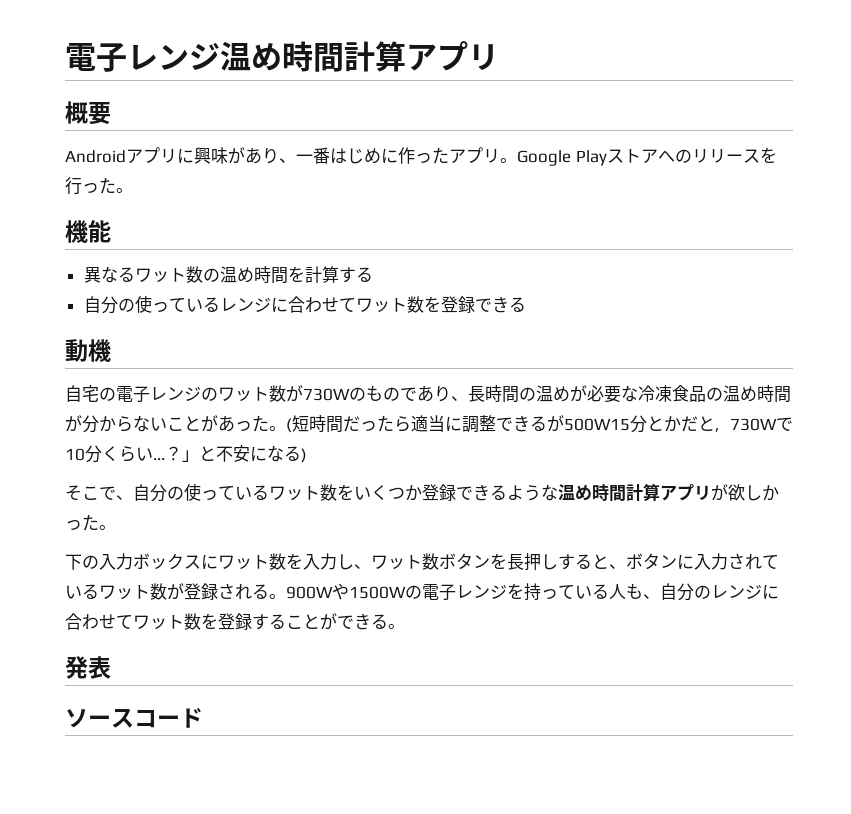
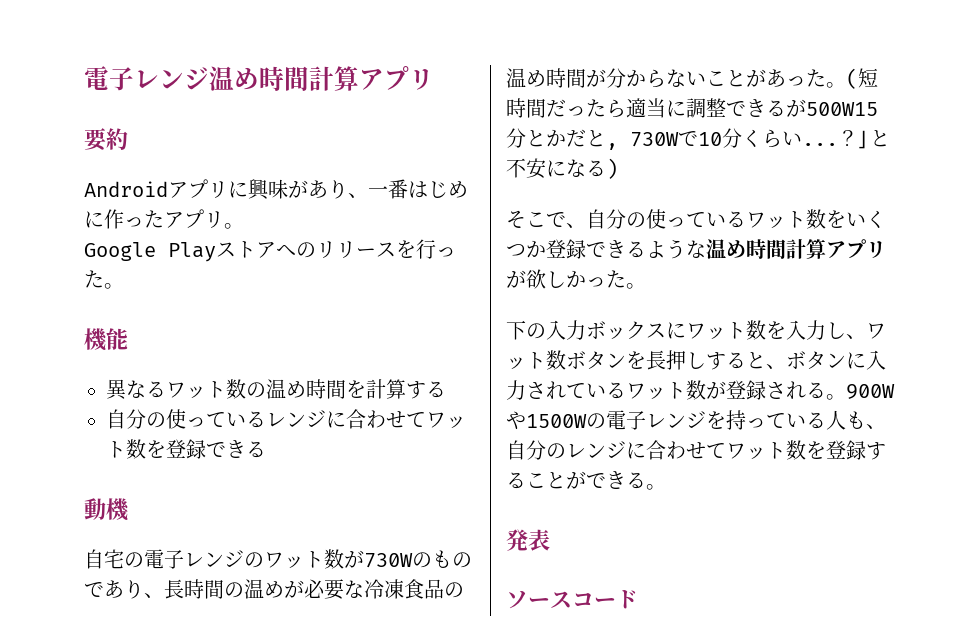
[65,101,111,125] 概要 -> [84,128,128,151] 要約
(517, 160) none -> (244, 226) //

